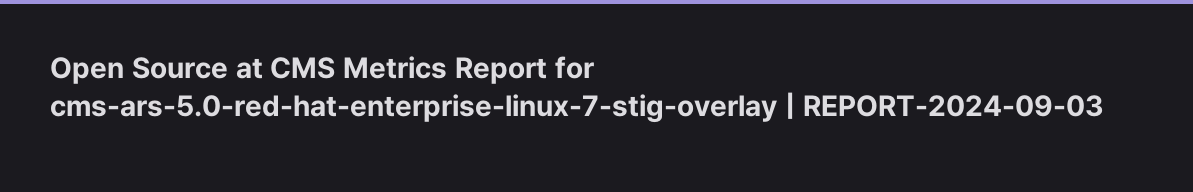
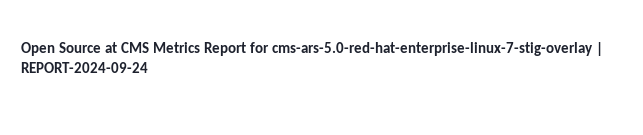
[802,95,1104,117] REPORT-2024-09-03 -> [21,62,148,73] REPORT-2024-09-24

